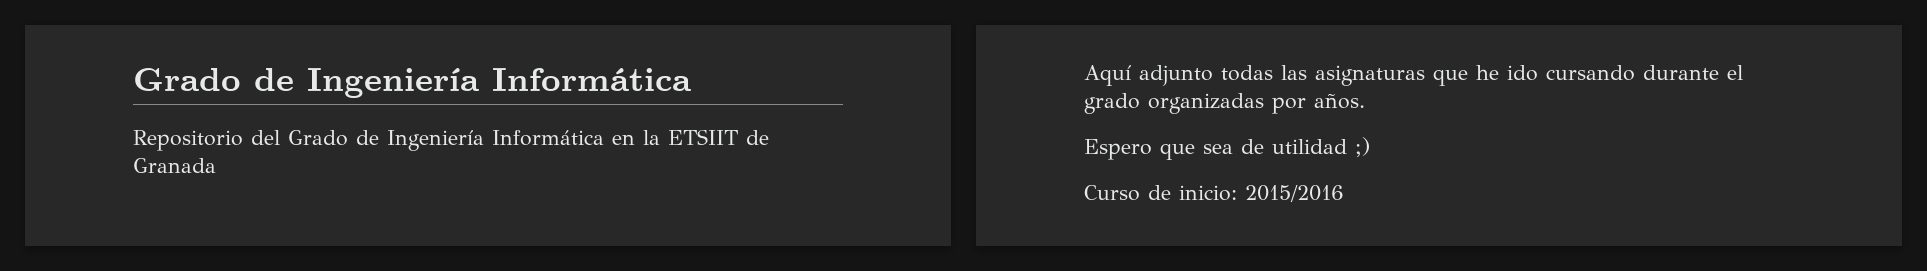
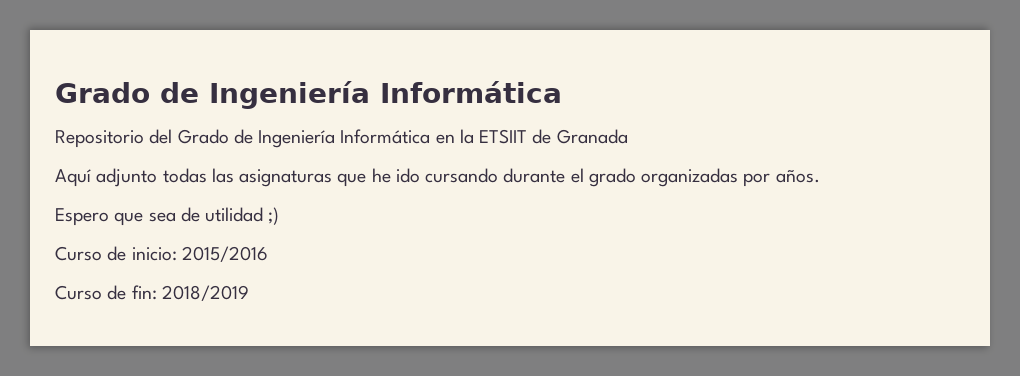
(1344, 193) none -> [55,285,249,301] // Curso de fin: 2018/2019

